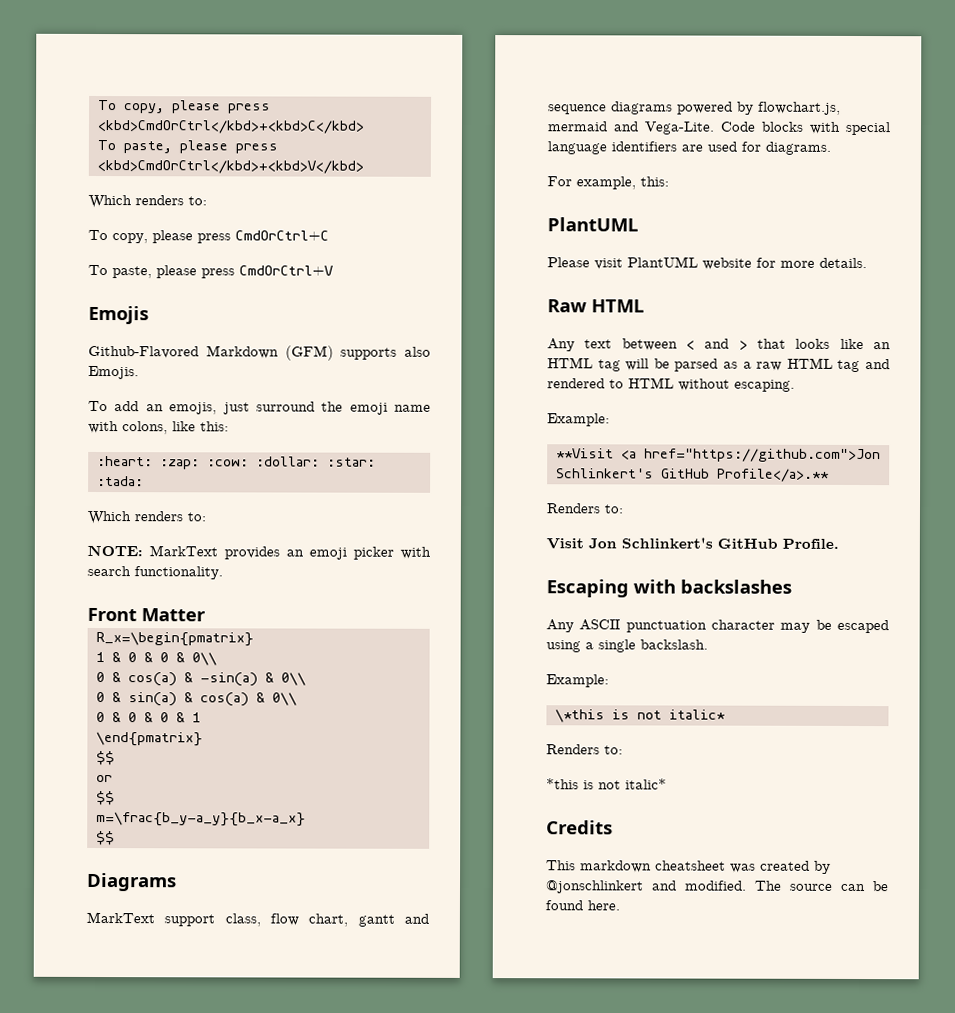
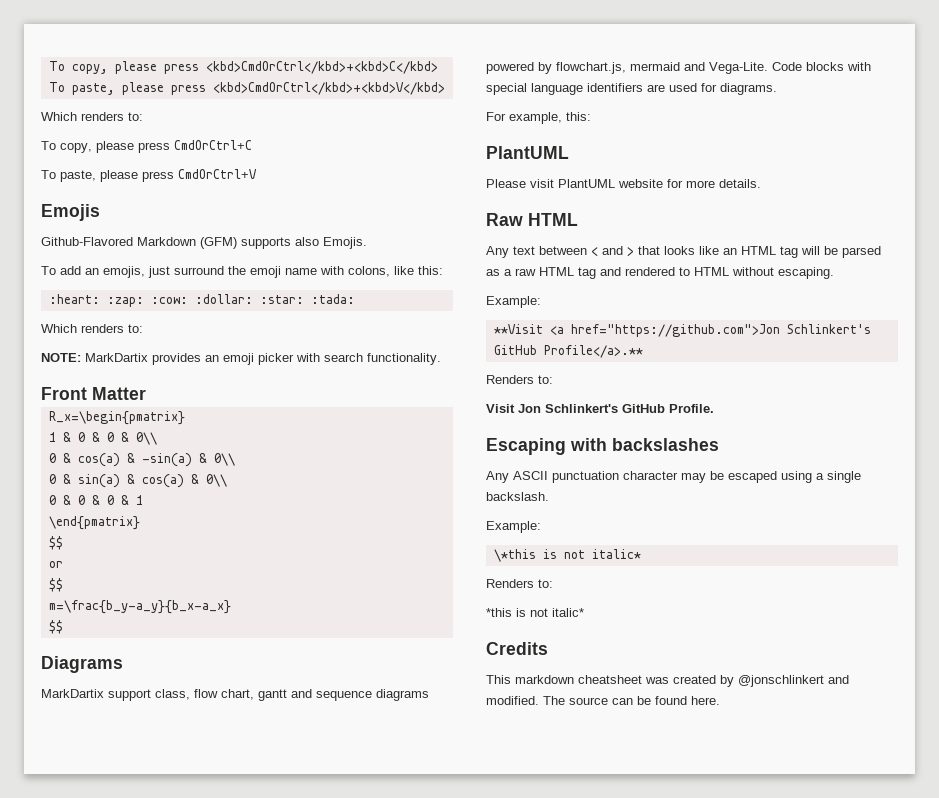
[149,545,218,557] MarkText -> [85,353,148,362] MarkDartix
[86,911,155,924] MarkText -> [41,689,104,698] MarkDartix

